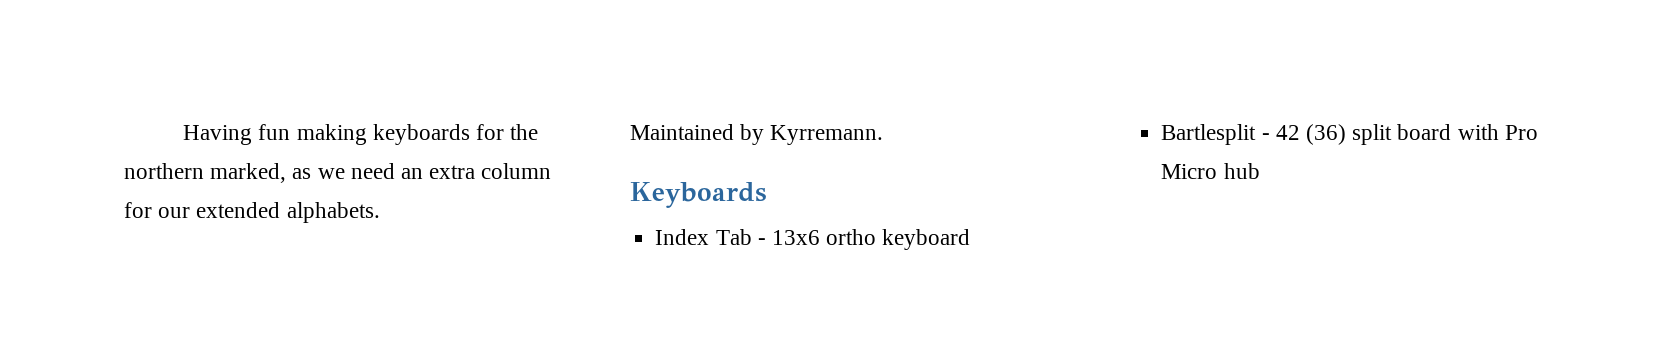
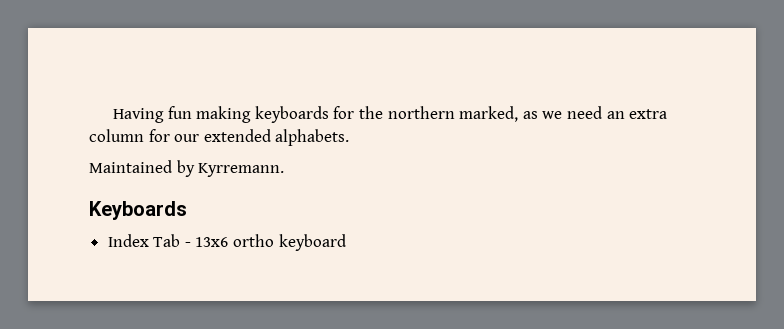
[1161,124,1538,145] [1161,163,1260,179] // Bartlesplit - 42 (36) split board with Pro Micro hub -> (346, 242) none

